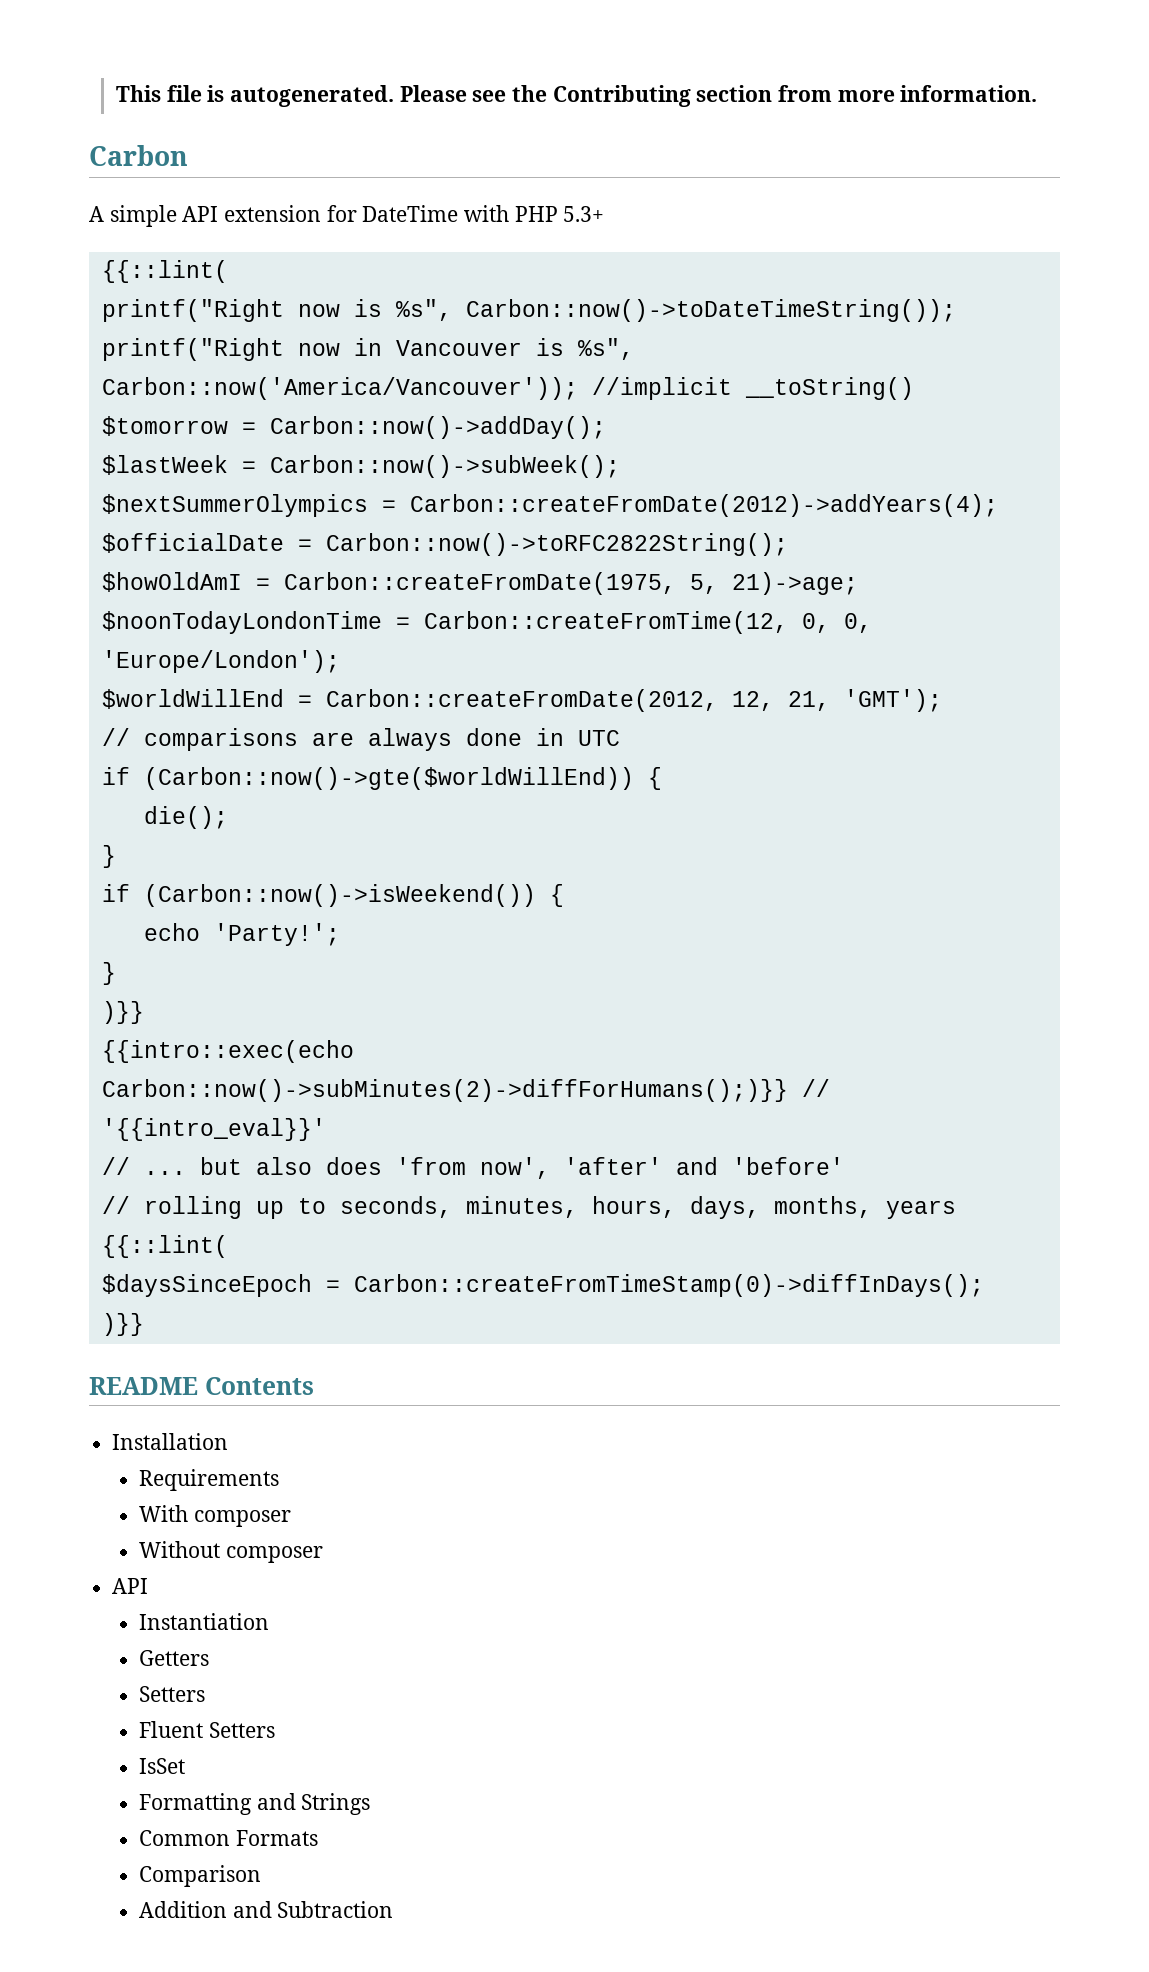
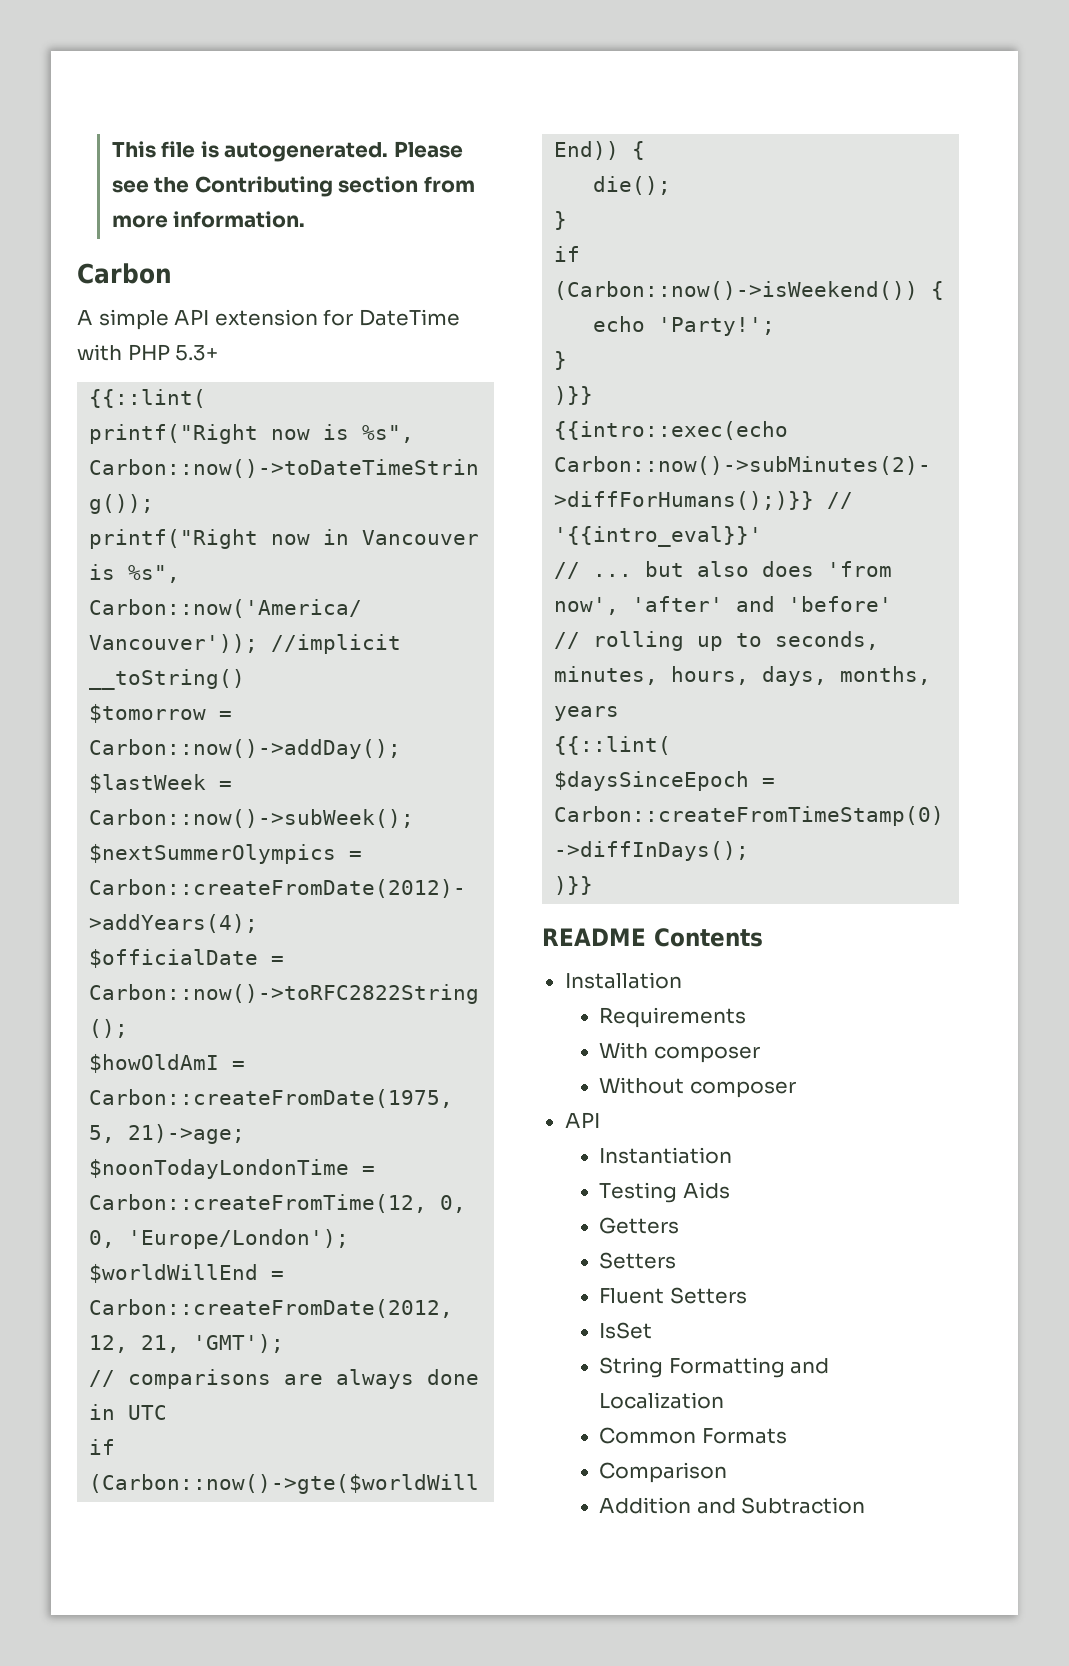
(270, 1621) none -> [599,1182,730,1203] // Testing Aids
(186, 1766) none -> [599,1357,664,1378] String
[301,1793,371,1815] Strings -> [599,1392,725,1409] Localization

